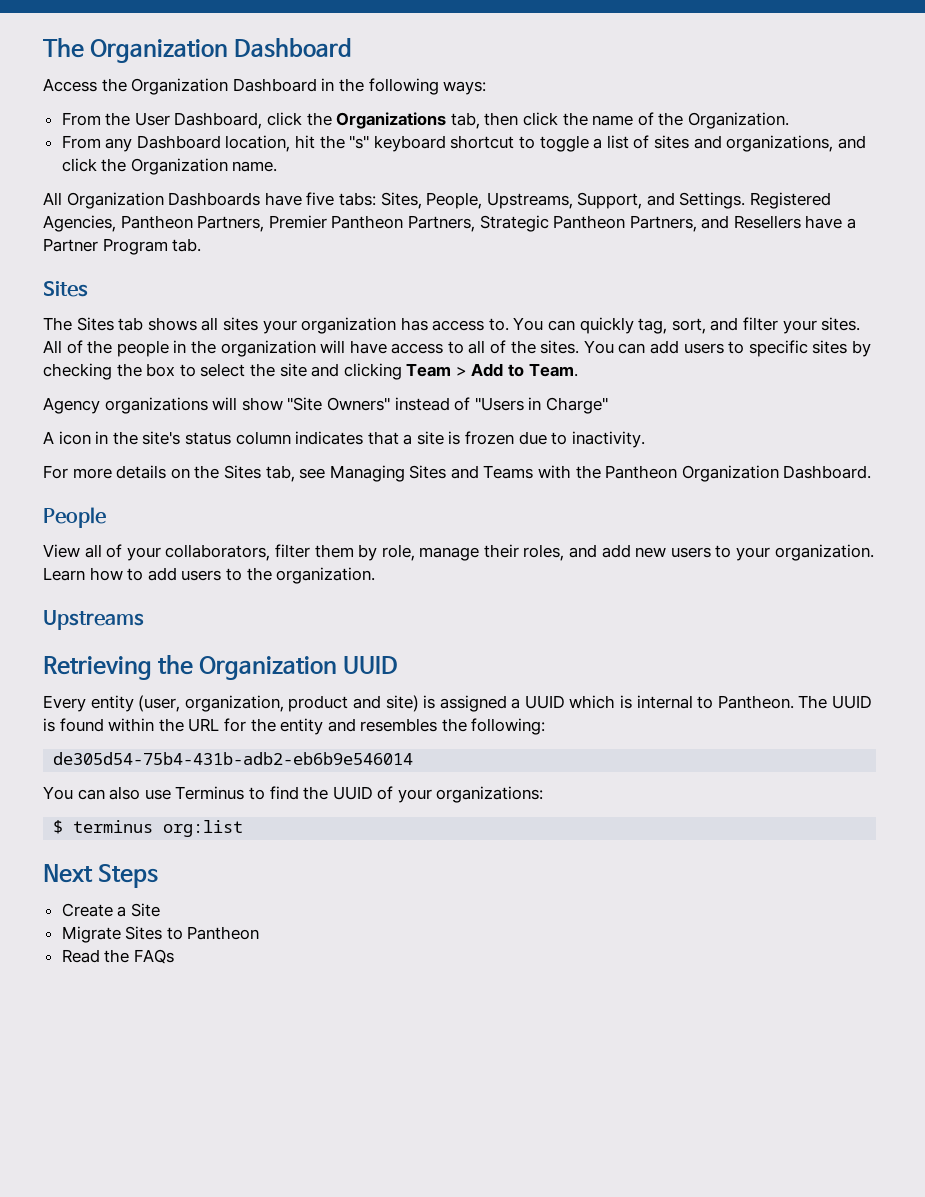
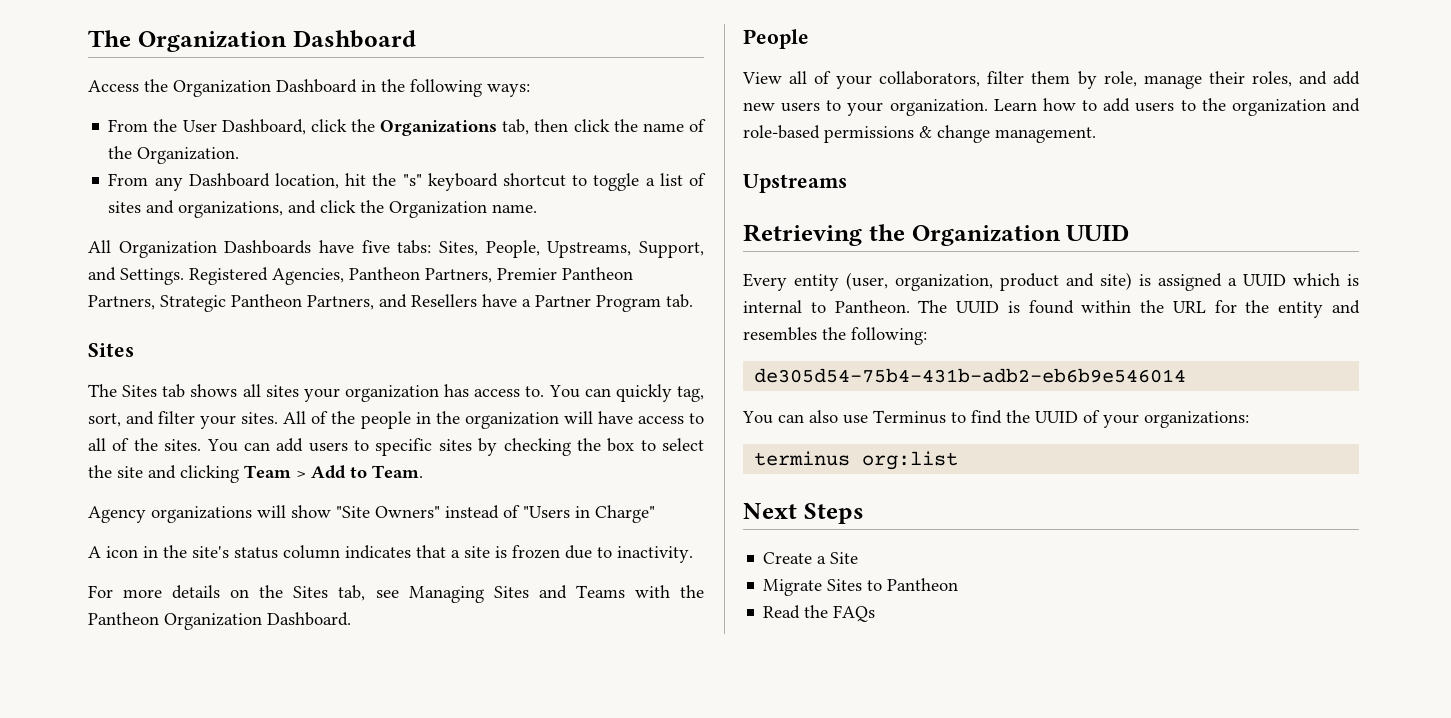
[276,567,376,584] organization. -> [1231,98,1360,116] [743,125,1096,143] organization and role-based permissions & change management.
[53,820,64,834] $ -> (1249, 419) none

